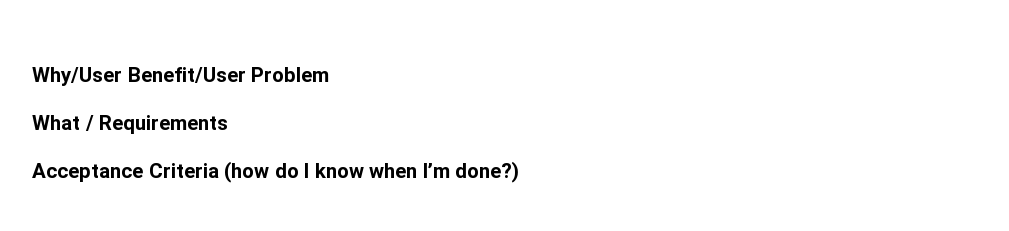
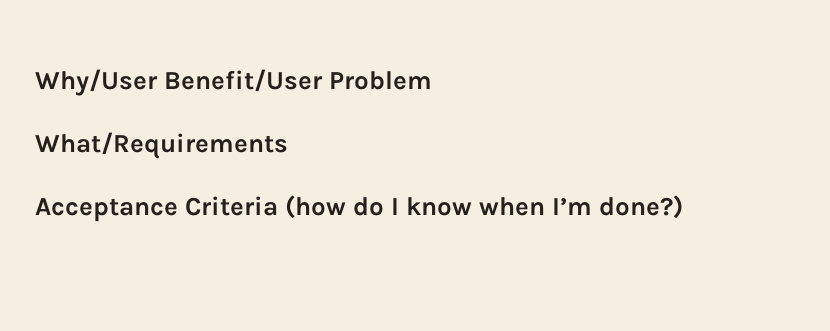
[32,115,229,134] What / Requirements -> [35,132,288,159] What/Requirements

